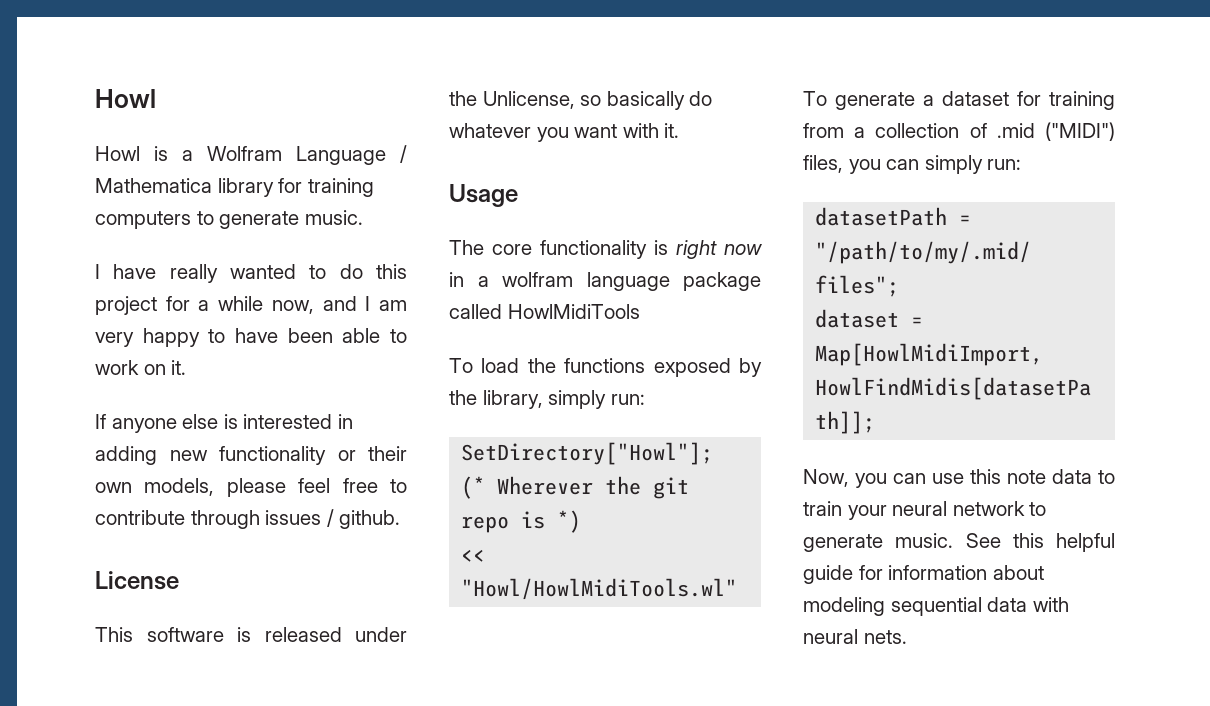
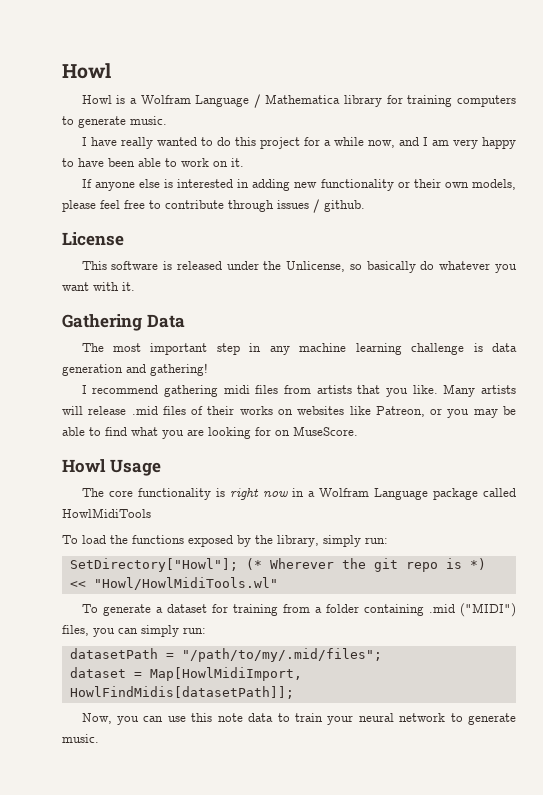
(680, 130) none -> [62,314,185,331] [81,343,517,355] [62,363,208,376] [81,384,516,397] [62,406,516,418] [62,426,358,439] [62,459,106,473] Gathering Data // The most important step in any machine learning challenge is data generation and gathering! // I recommend gathering midi files from artists that you like. Many artists will release .mid files of their works on websites like Patreon, or you may be able to find what you are looking for on MuseScore. // Howl
[502,272,670,291] wolfram language -> [318,488,428,500] Wolfram Language
[875,123,987,138] collection of -> [325,604,424,616] folder containing
[965,533,1115,552] [803,565,1044,584] [803,597,1069,616] [803,629,907,644] See this helpful guide for information about modeling sequential data with neural nets. -> (99, 738) none

